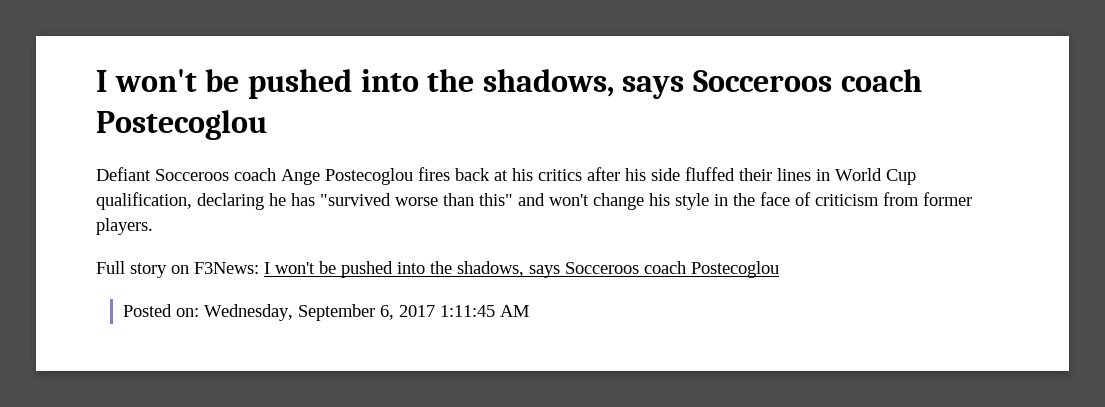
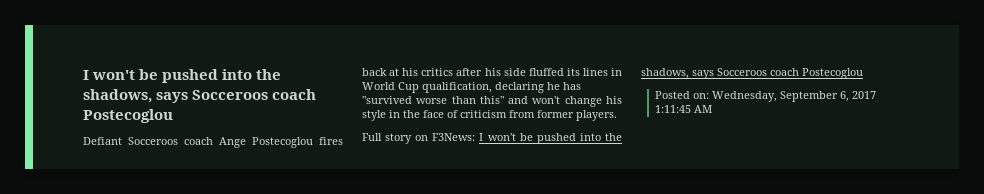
[739,168,772,181] their -> [566,68,580,76] its

